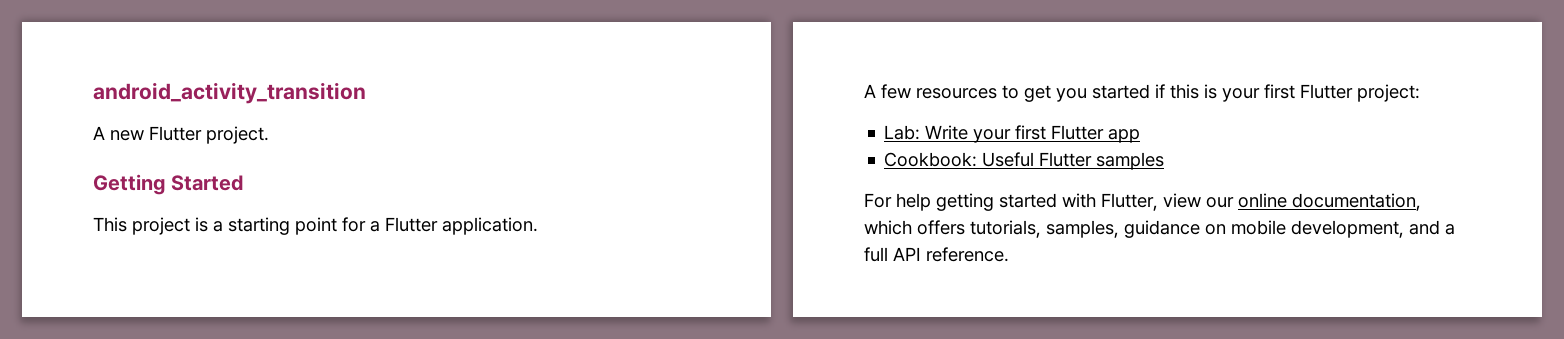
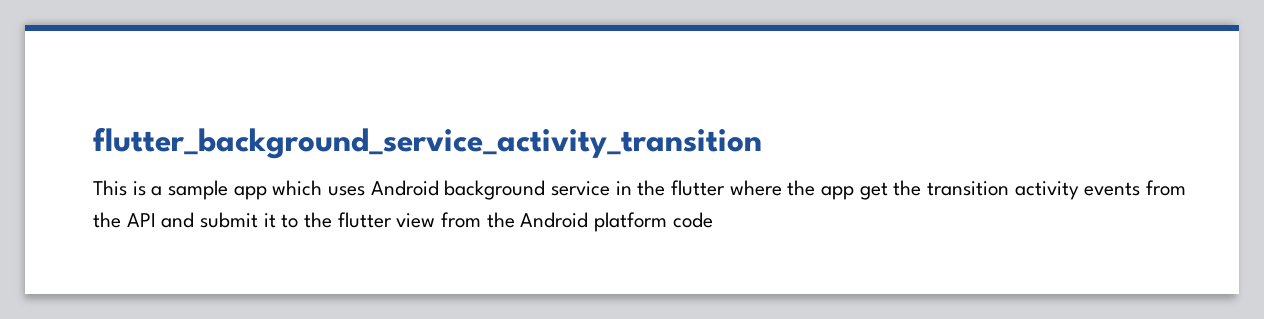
[93,82,366,104] [93,126,269,144] [93,174,244,195] android_activity_transition // A new Flutter project. // Getting Started -> [93,127,762,159] flutter_background_service_activity_transition
[132,217,190,235] project -> (127, 188) none
[228,217,538,235] [864,84,1420,102] [884,125,1141,143] [884,152,1165,170] [864,193,1421,211] [864,220,1455,238] [864,247,1009,262] starting point for a Flutter application. // A few resources to get you started if this is your first Flutter project: // Lab: Write your first Flutter app // Cookbook: Useful Flutter samples // For help getting started with Flutter, view our online documentation, which offers tutorials, samples, guidance on mobile development, and a full API reference. -> [168,180,1187,200] [93,212,713,232] sample app which uses Android background service in the flutter where the app get the transition activity events from the API and submit it to the flutter view from the Android platform code

